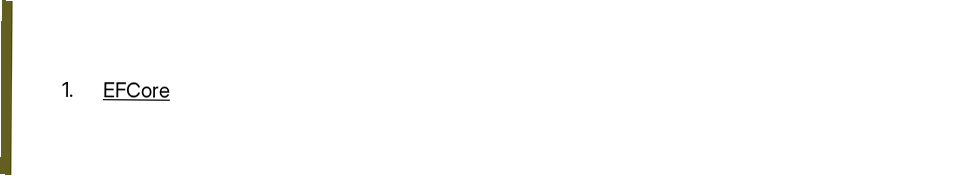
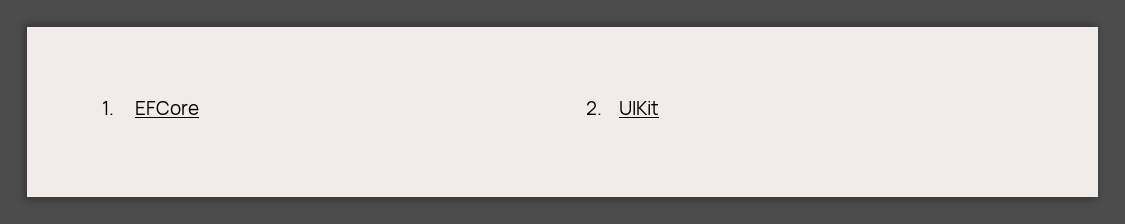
(171, 90) none -> [586,101,659,115] // 2. UIKit

